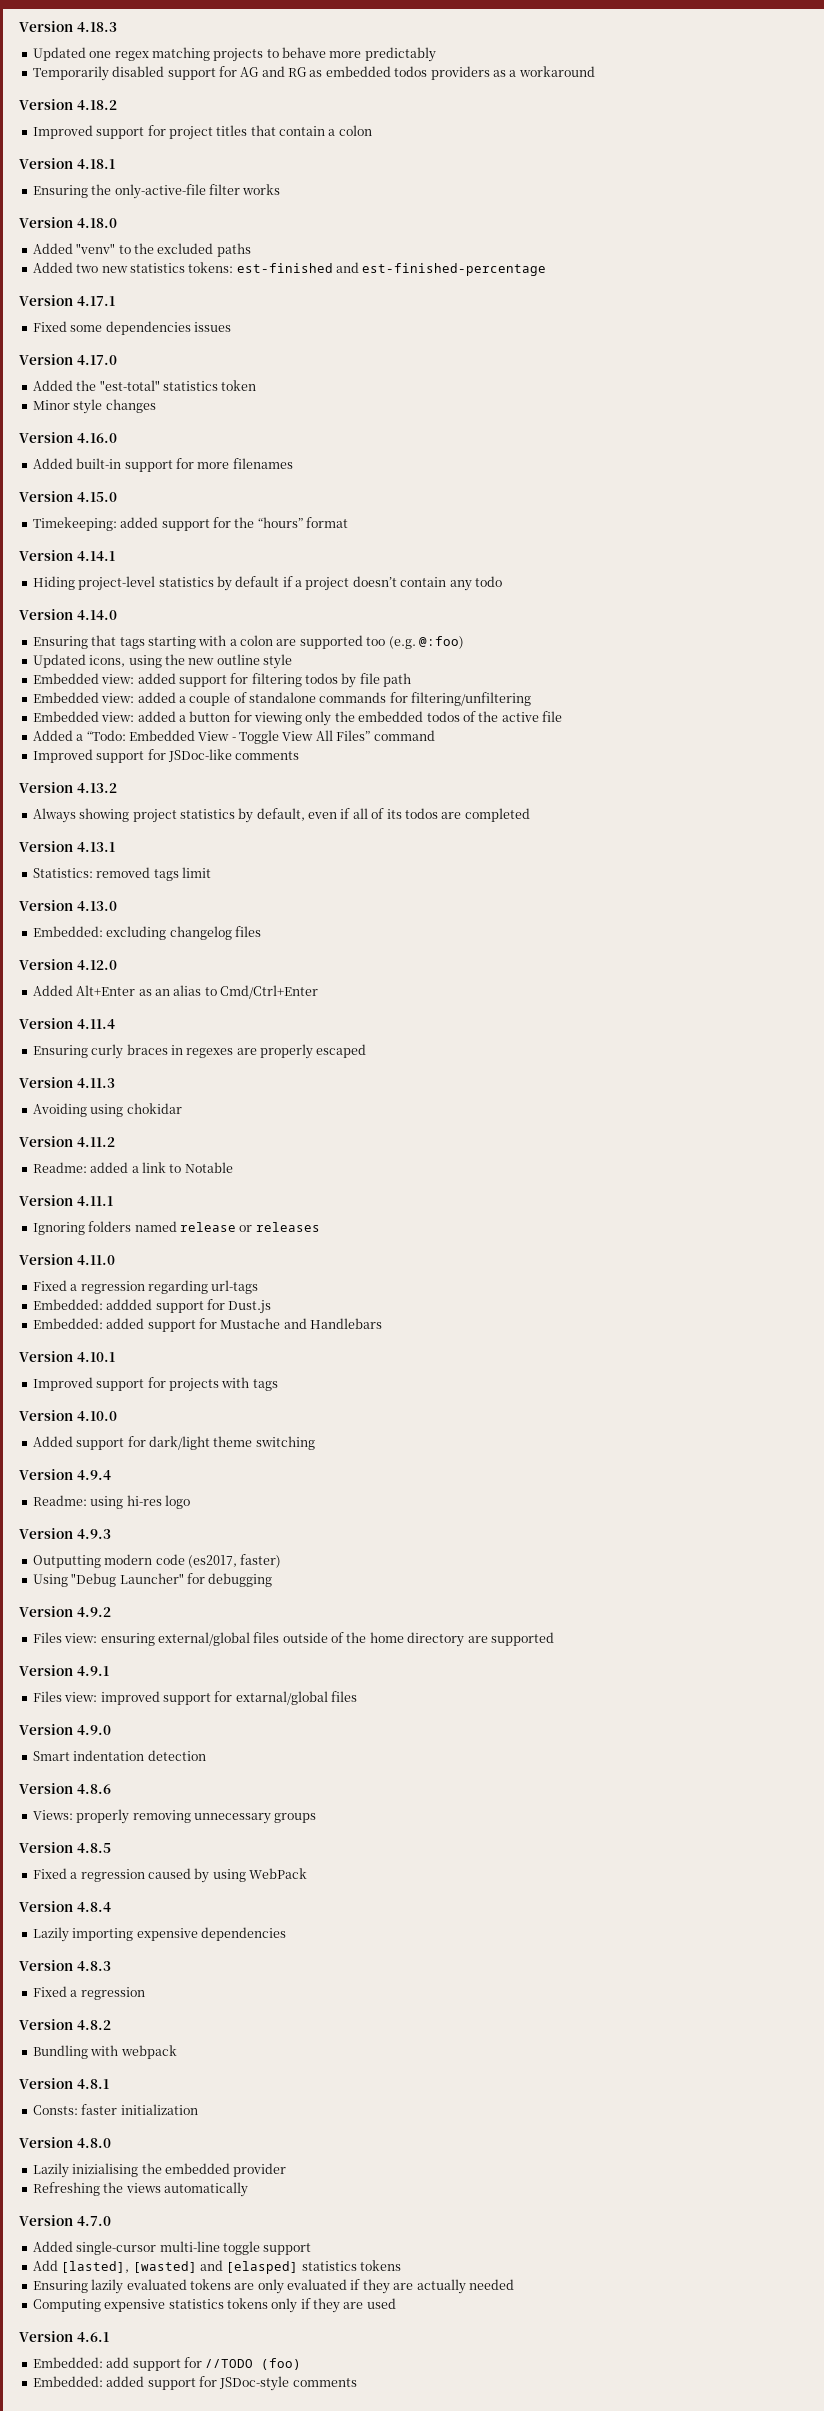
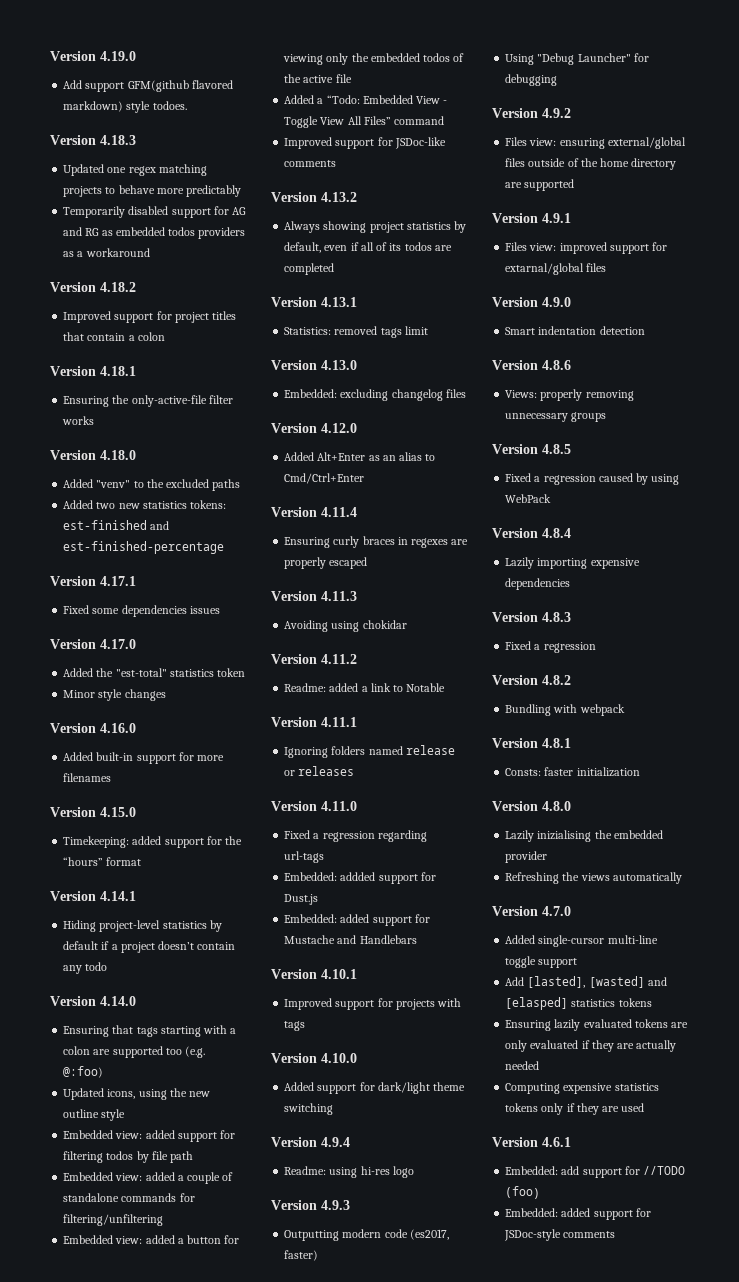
[19,21,73,32] Version -> [50,51,136,61] [63,80,233,92] [63,101,187,113] [50,135,96,145] Version 4.19.0 // Add support GFM(github flavored markdown) style todoes. // Version

